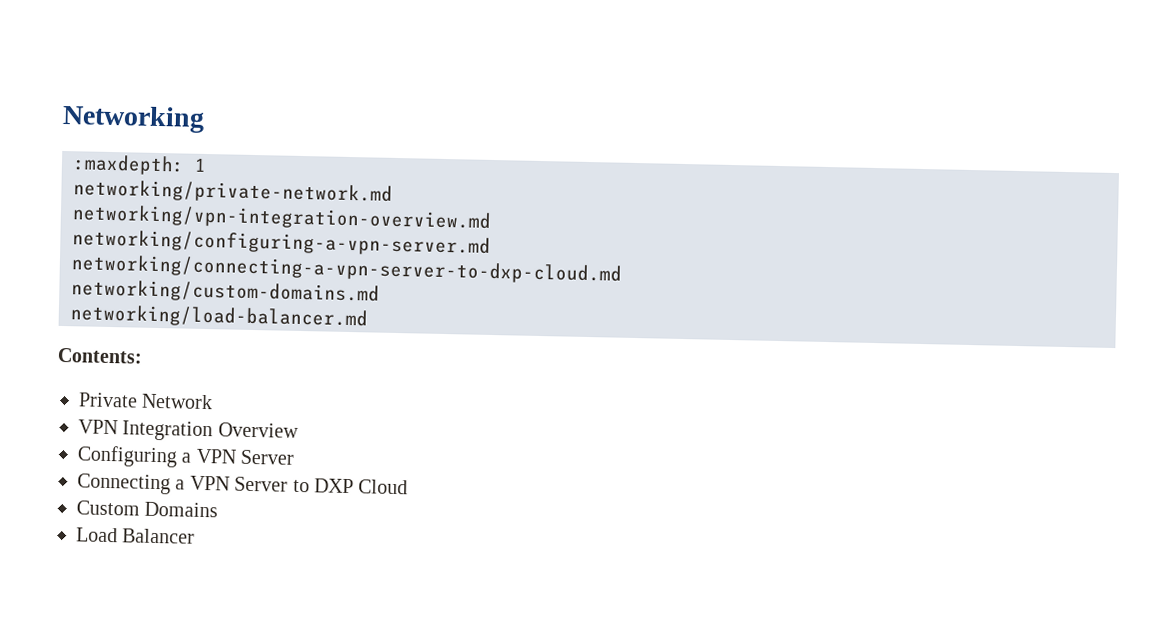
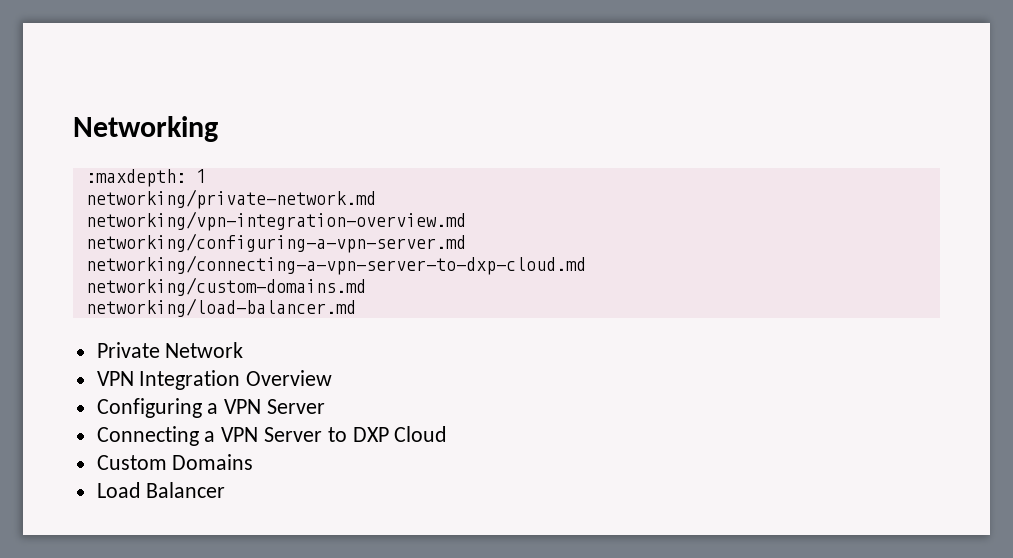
[57,347,143,364] // Contents: -> (356, 307) none

